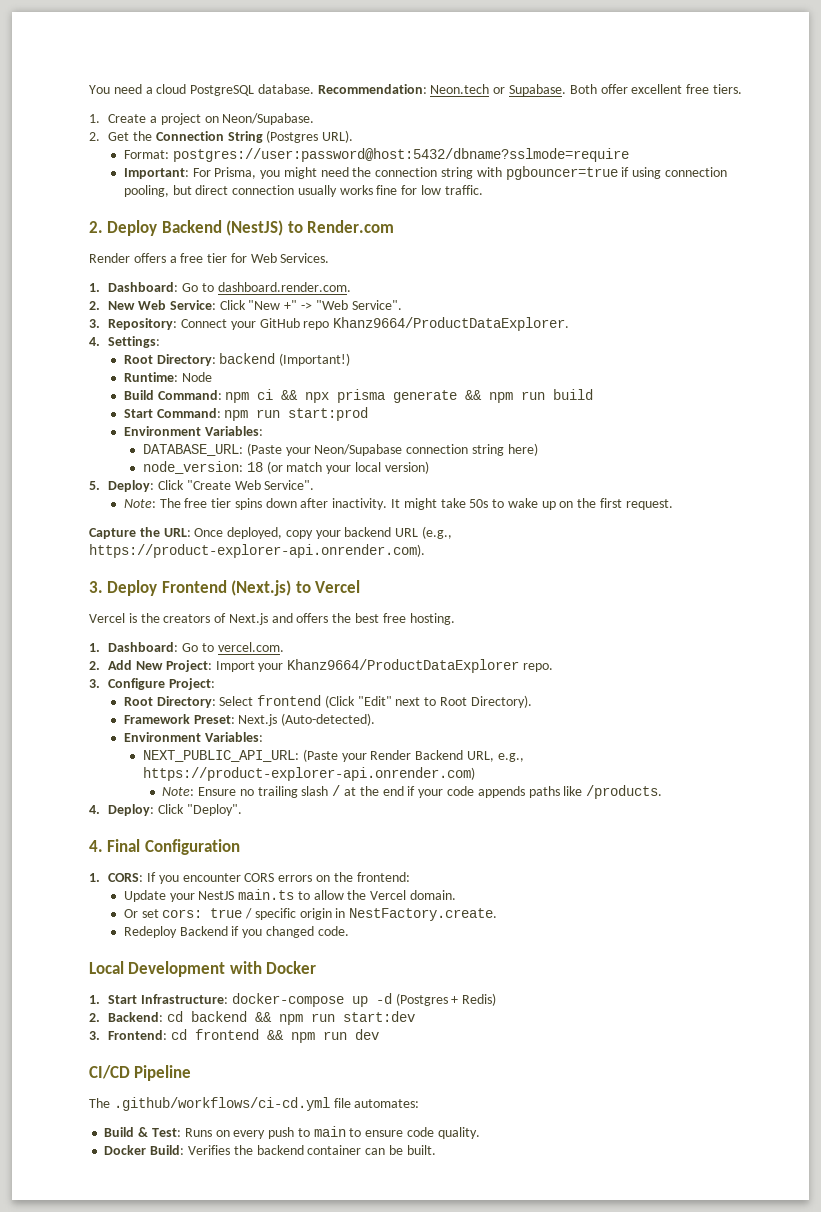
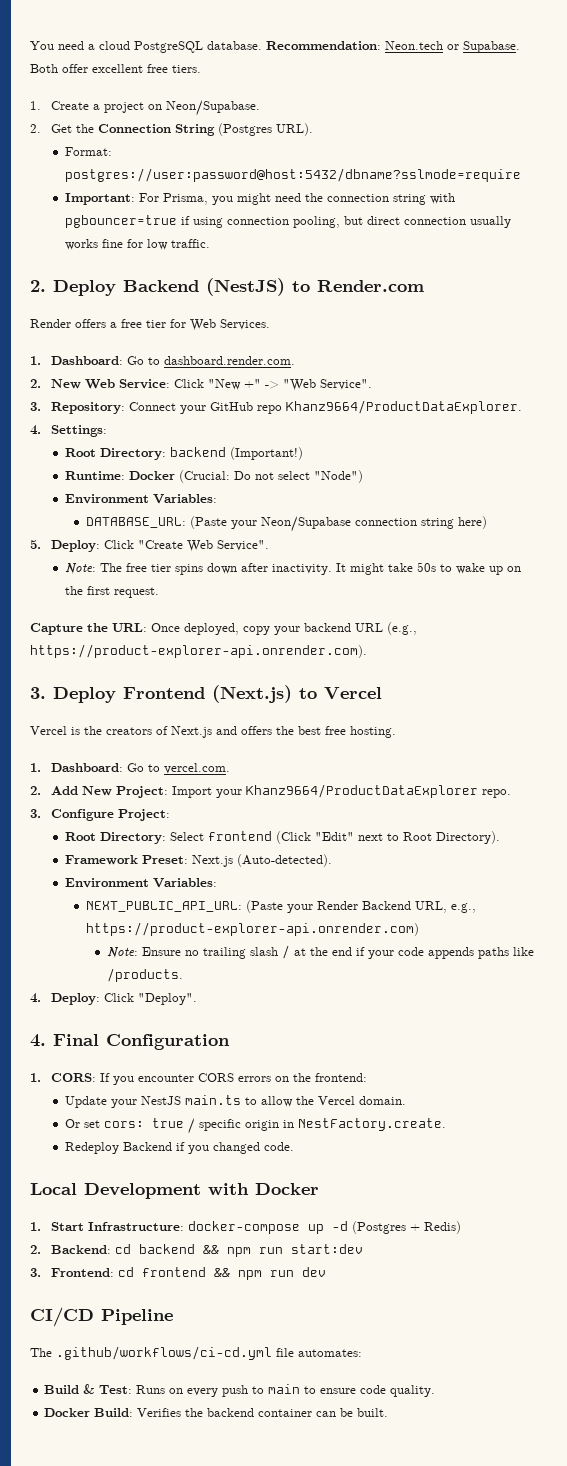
[181,372,212,382] [123,389,594,403] [123,407,369,421] Node // Build Command: npm ci && npx prisma generate && npm run build // Start Command: npm run start:prod -> [129,470,364,483] Docker (Crucial: Do not select "Node")
[143,461,429,474] // node_version: 18 (or match your local version) -> (487, 522) none

